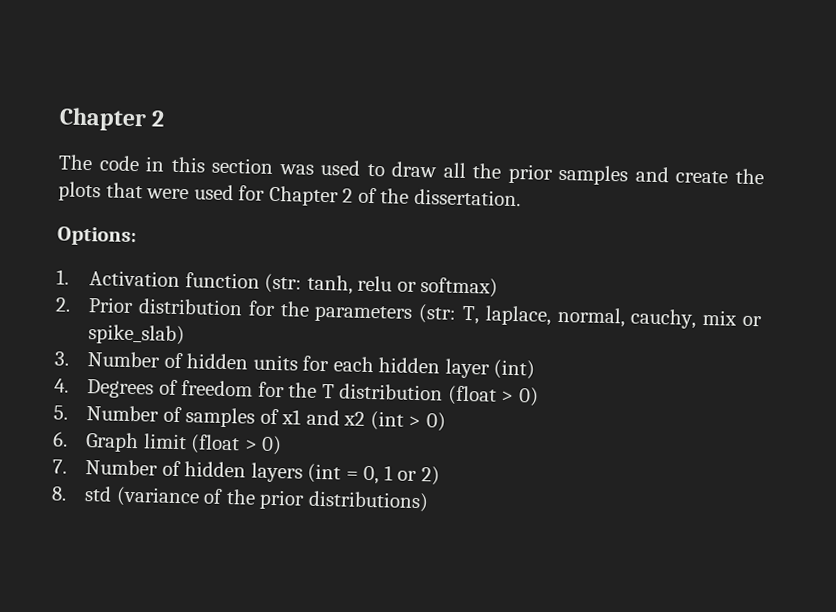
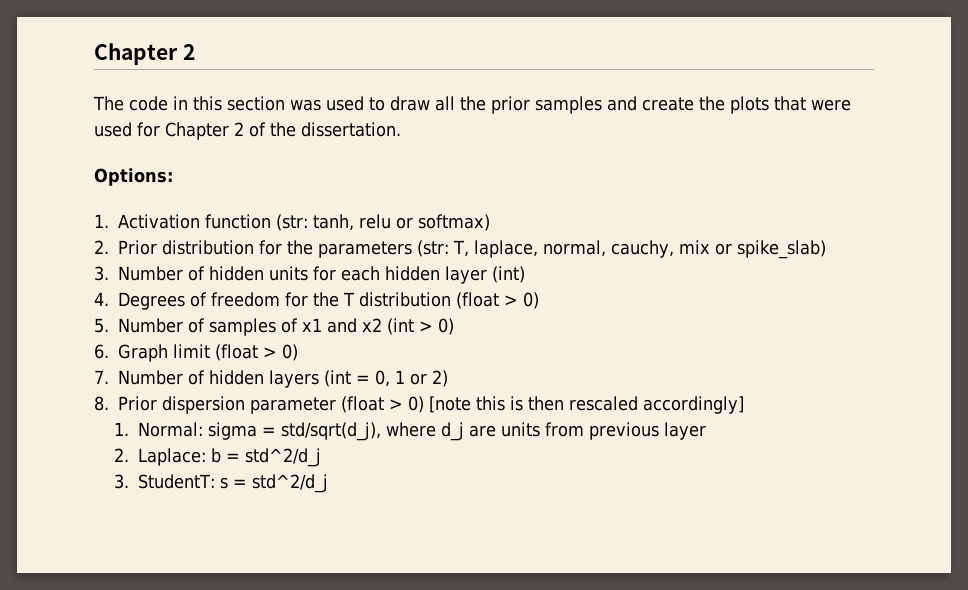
[84,486,429,513] std (variance of the prior distributions) -> [118,396,744,414] [113,422,706,441] [113,448,321,467] [113,474,328,493] Prior dispersion parameter (float > 0) [note this is then rescaled accordingly] // 1. Normal: sigma = std/sqrt(d_j), where d_j are units from previous layer // 2. Laplace: b = std^2/d_j // 3. StudentT: s = std^2/d_j

